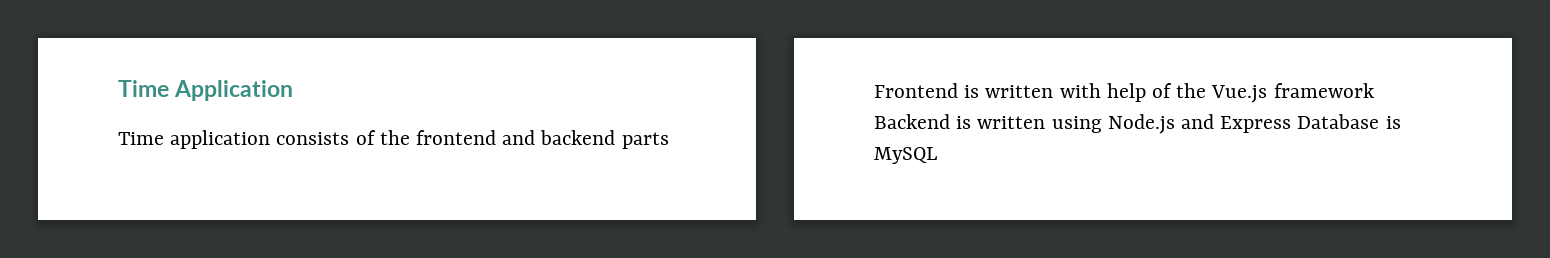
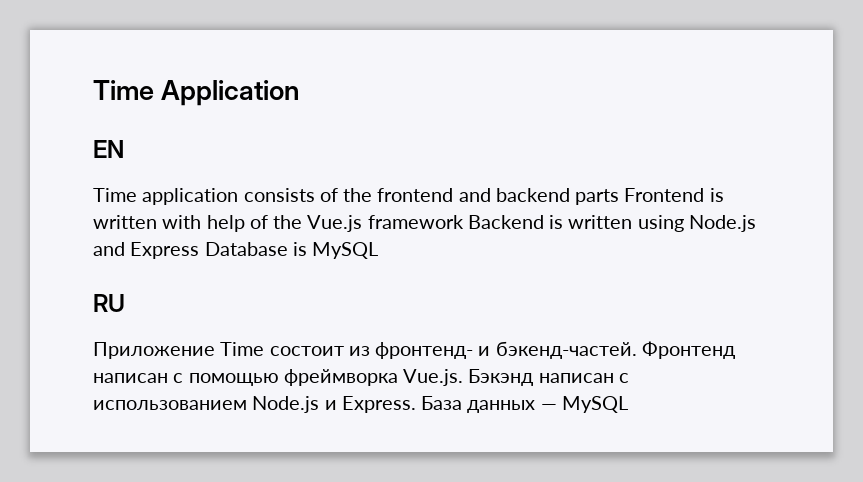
(294, 90) none -> [93,140,124,158] // EN
(937, 155) none -> [93,294,125,312] [93,341,735,359] [93,369,629,386] [93,396,628,413] // RU // Приложение Time состоит из фронтенд- и бэкенд-частей. Фронтенд написан с помощью фреймворка Vue.js. Бэкэнд написан с использованием Node.js и Express. База данных — MySQL

